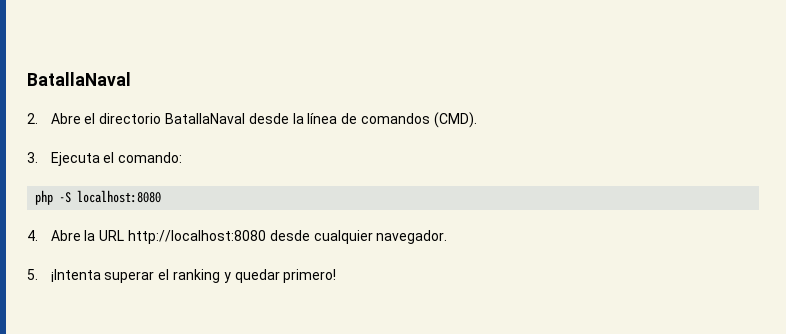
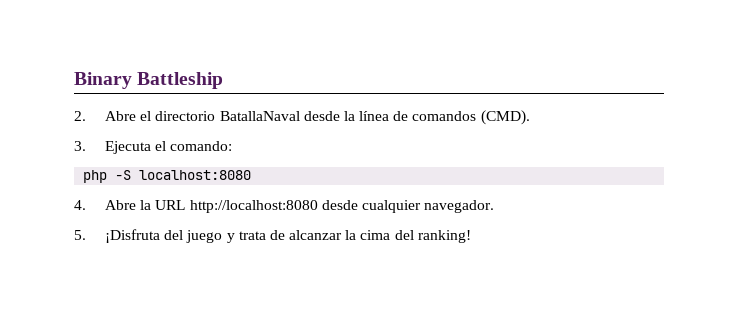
[27,72,131,86] BatallaNaval -> [74,72,224,89] Binary Battleship
[50,269,337,283] ¡Intenta superar el ranking y quedar primero! -> [104,229,471,243] ¡Disfruta del juego y trata de alcanzar la cima del ranking!

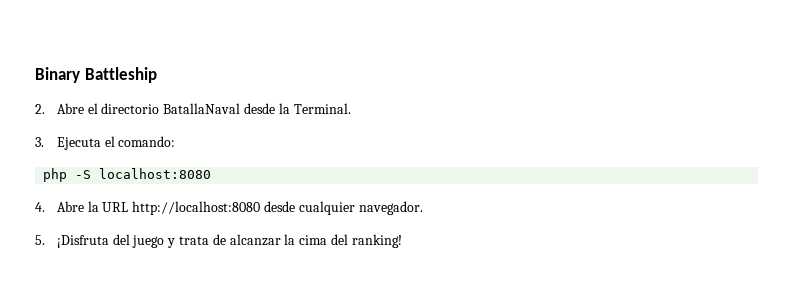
[359,110,530,125] línea de comandos (CMD). -> [293,103,351,114] Terminal.

